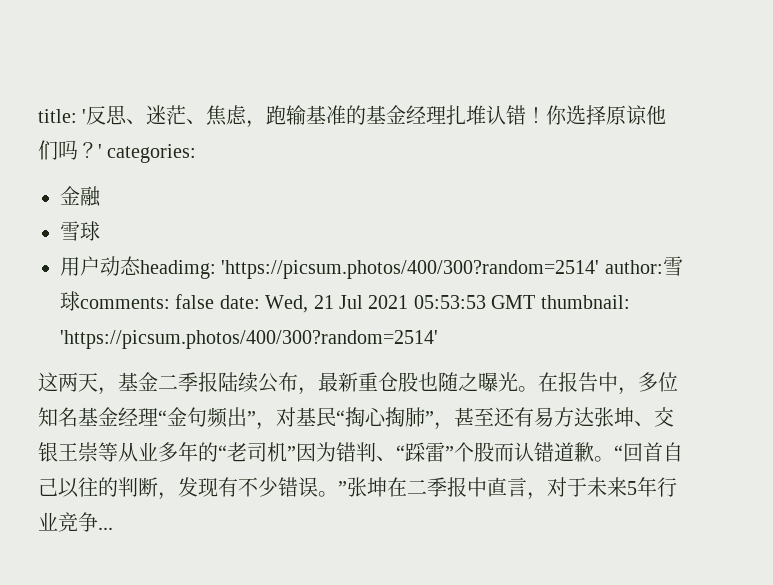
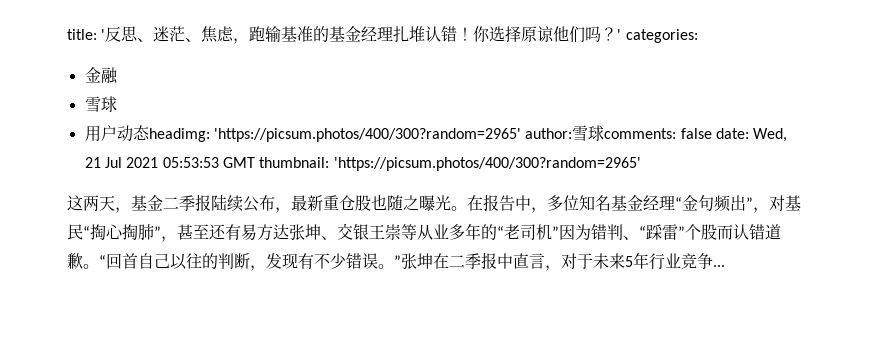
[221,260,600,279] 'https://picsum.photos/400/300?random=2514' -> [213,128,521,142] 'https://picsum.photos/400/300?random=2965'
[60,330,438,349] 'https://picsum.photos/400/300?random=2514' -> [333,157,641,171] 'https://picsum.photos/400/300?random=2965'

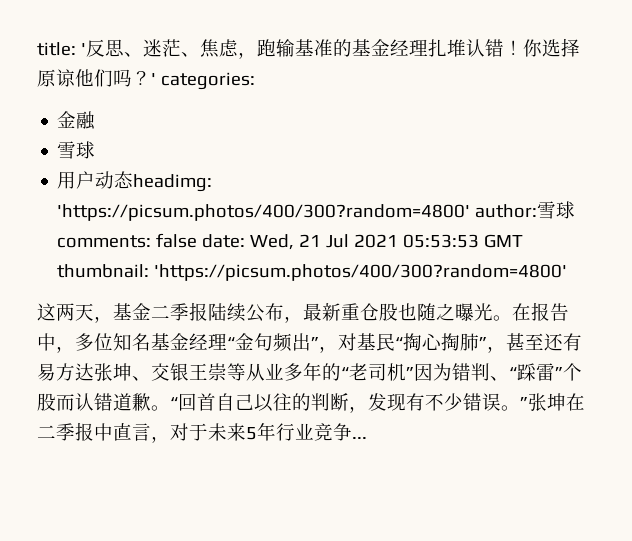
[213,128,521,142] 'https://picsum.photos/400/300?random=2965' -> [57,204,471,221] 'https://picsum.photos/400/300?random=4800'
[333,157,641,171] 'https://picsum.photos/400/300?random=2965' -> [154,264,568,281] 'https://picsum.photos/400/300?random=4800'

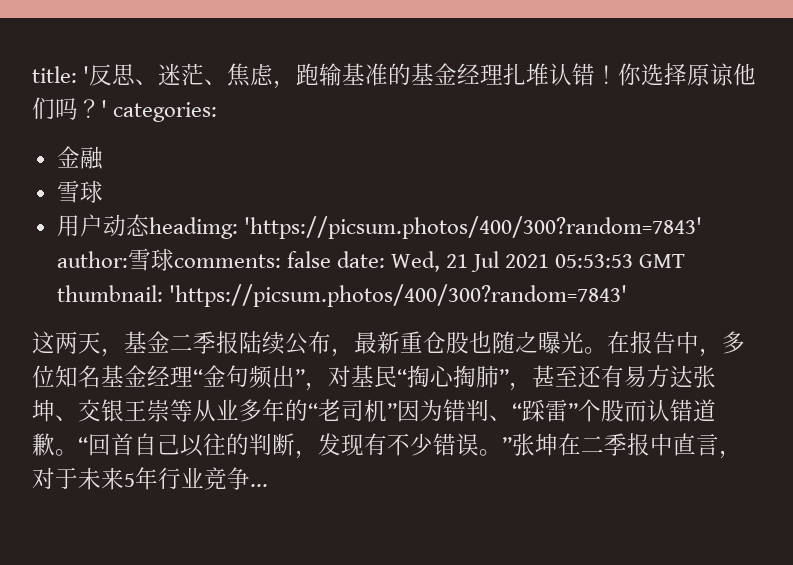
[57,204,471,221] 'https://picsum.photos/400/300?random=4800' -> [243,216,702,239] 'https://picsum.photos/400/300?random=7843'
[154,264,568,281] 'https://picsum.photos/400/300?random=4800' -> [168,284,627,307] 'https://picsum.photos/400/300?random=7843'

